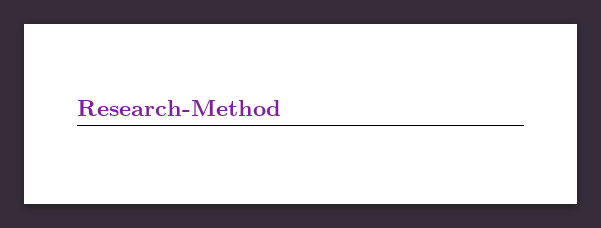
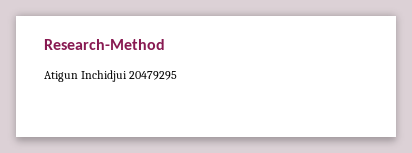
(281, 108) none -> [44,70,178,82] // Atigun Inchidjui 20479295

